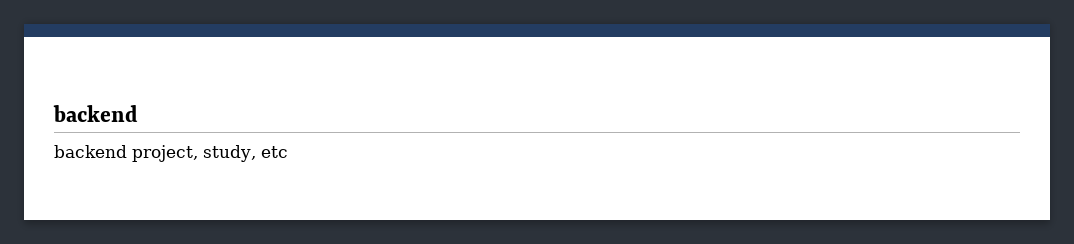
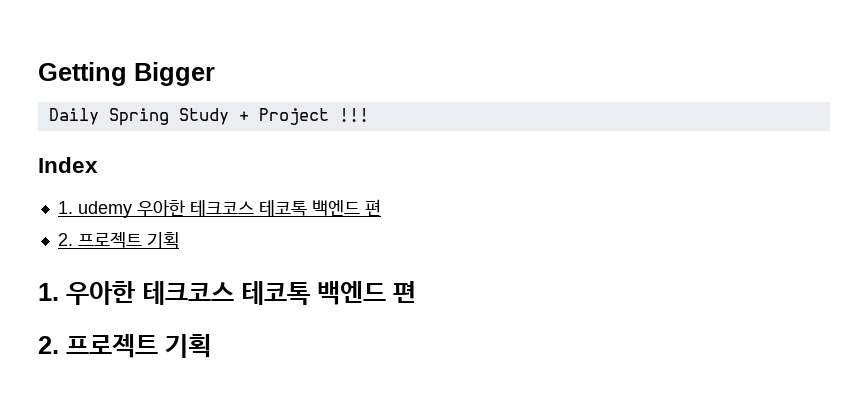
[53,105,138,122] [54,145,288,162] backend // backend project, study, etc -> [38,62,215,86] [48,108,369,126] [38,157,98,173] [57,199,381,218] [57,232,179,249] [38,281,416,305] [38,334,211,358] Getting Bigger // Daily Spring Study + Project !!! // Index // 1. udemy 우아한 테크코스 테코톡 백엔드 편 // 2. 프로젝트 기획 // 1. 우아한 테크코스 테코톡 백엔드 편 // 2. 프로젝트 기획

